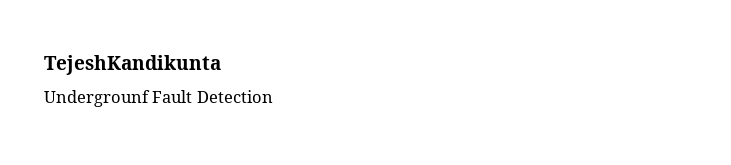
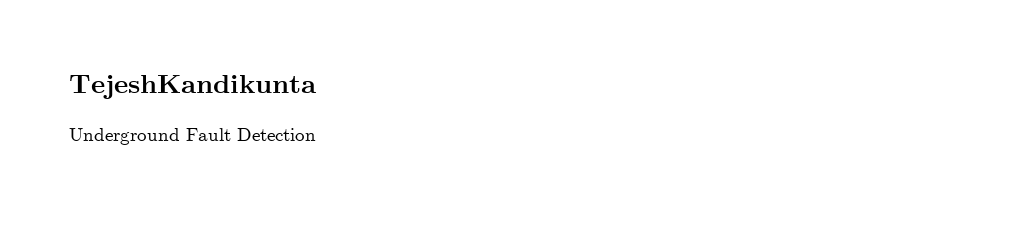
[44,90,150,107] Undergrounf -> [69,128,180,145] Underground

